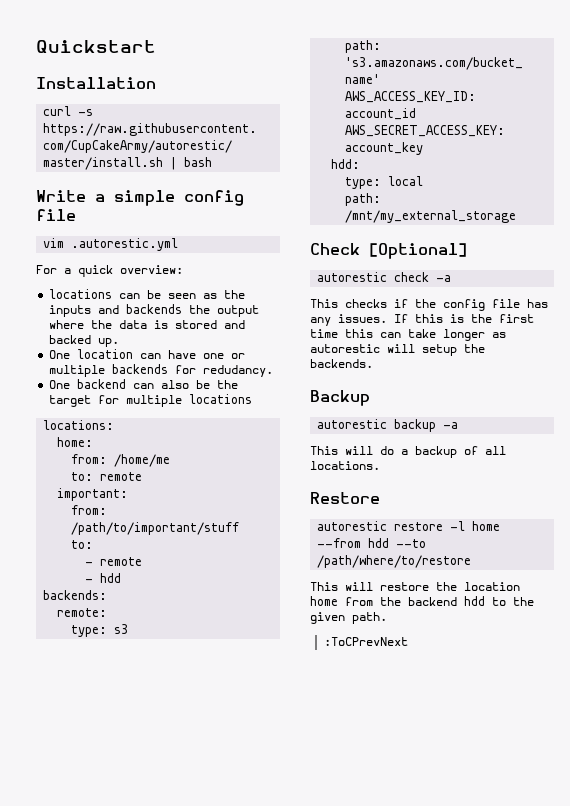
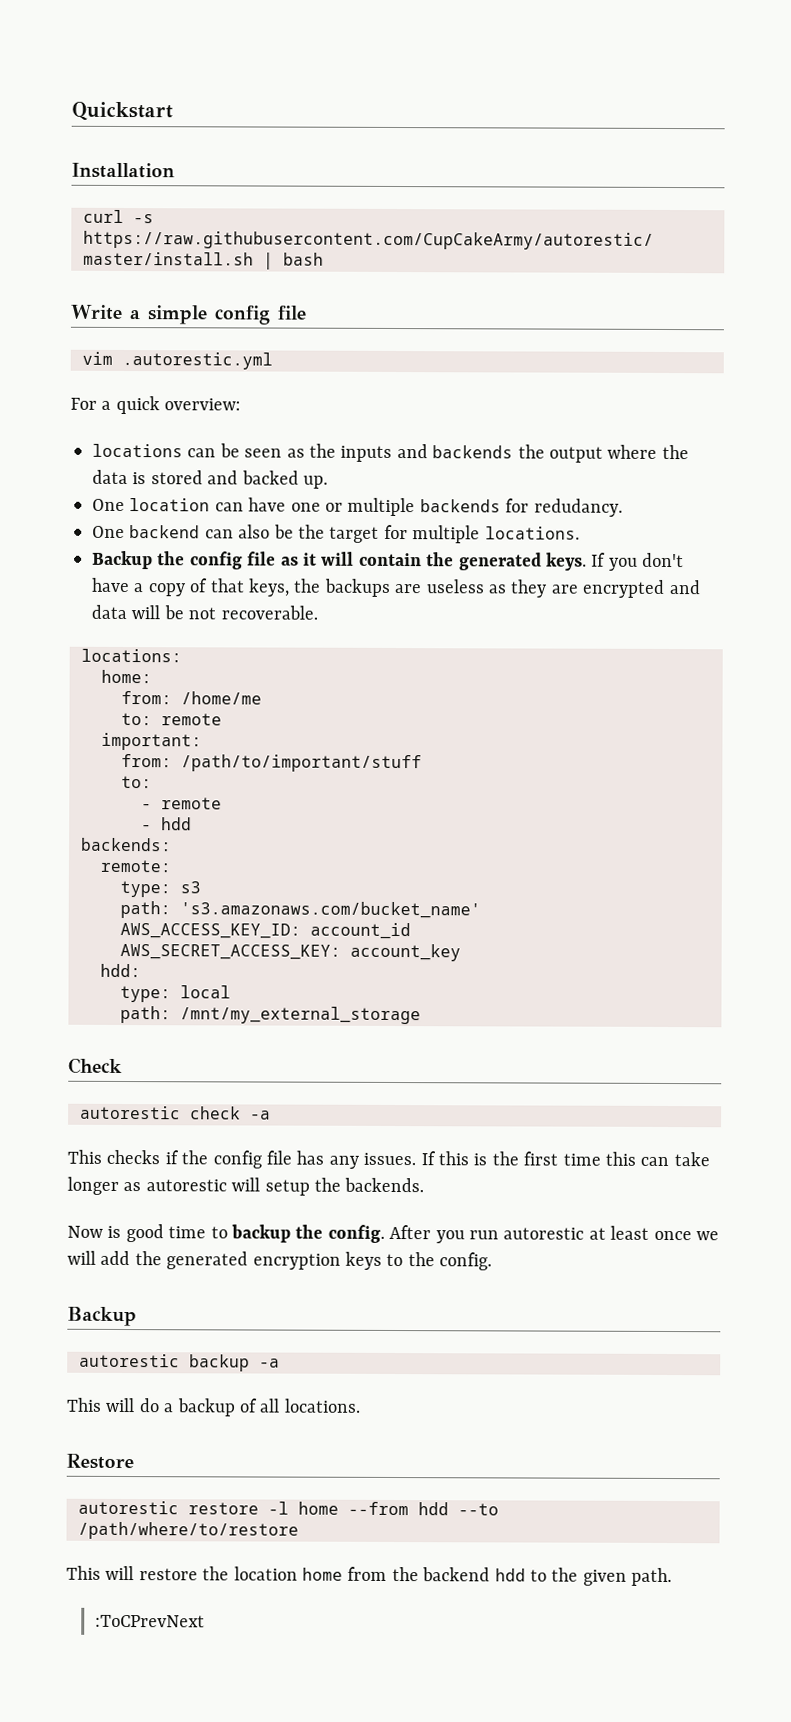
[189,394,253,404] locations -> [484,526,580,540] [92,550,685,571] [91,577,701,598] [91,604,318,620] locations. // Backup the config file as it will contain the generated keys. If you don't have a copy of that keys, the backups are useless as they are encrypted and data will be not recoverable.
[369,243,467,259] [Optional] -> (123, 1065) none
(373, 363) none -> [67,1224,719,1244] [67,1250,493,1271] // Now is good time to backup the config. After you run autorestic at least once we will add the generated encryption keys to the config.

